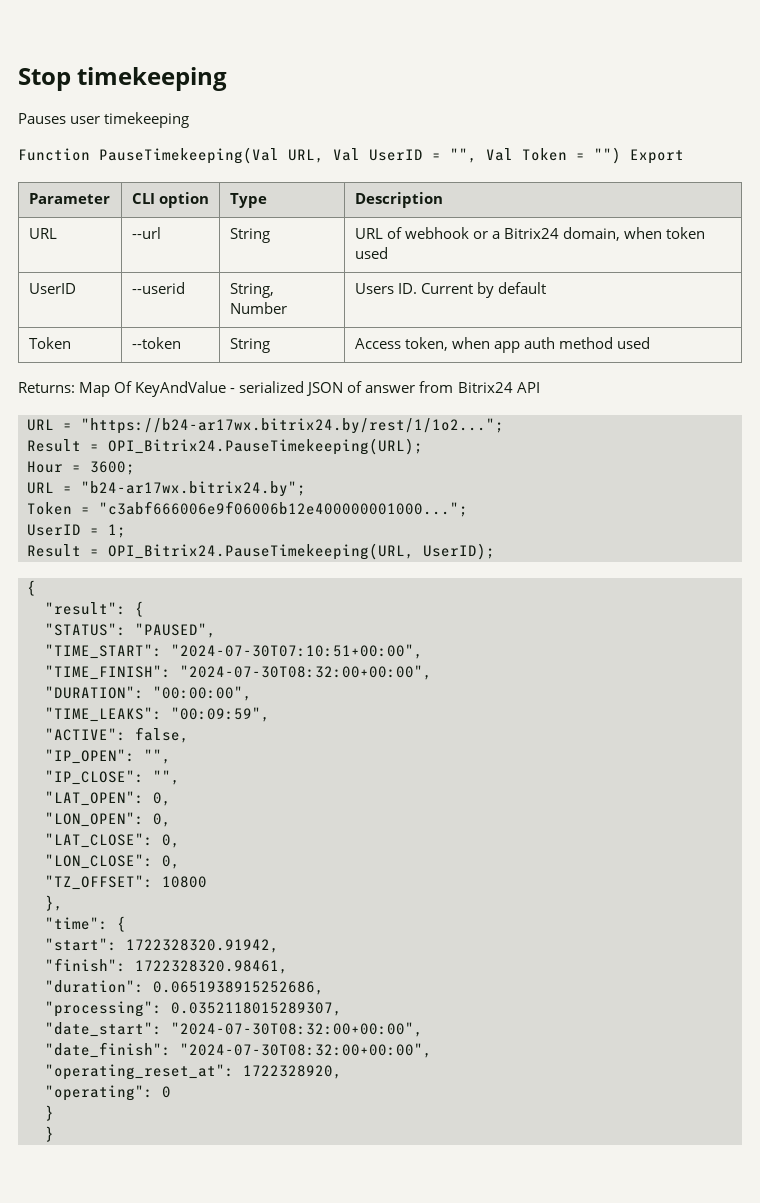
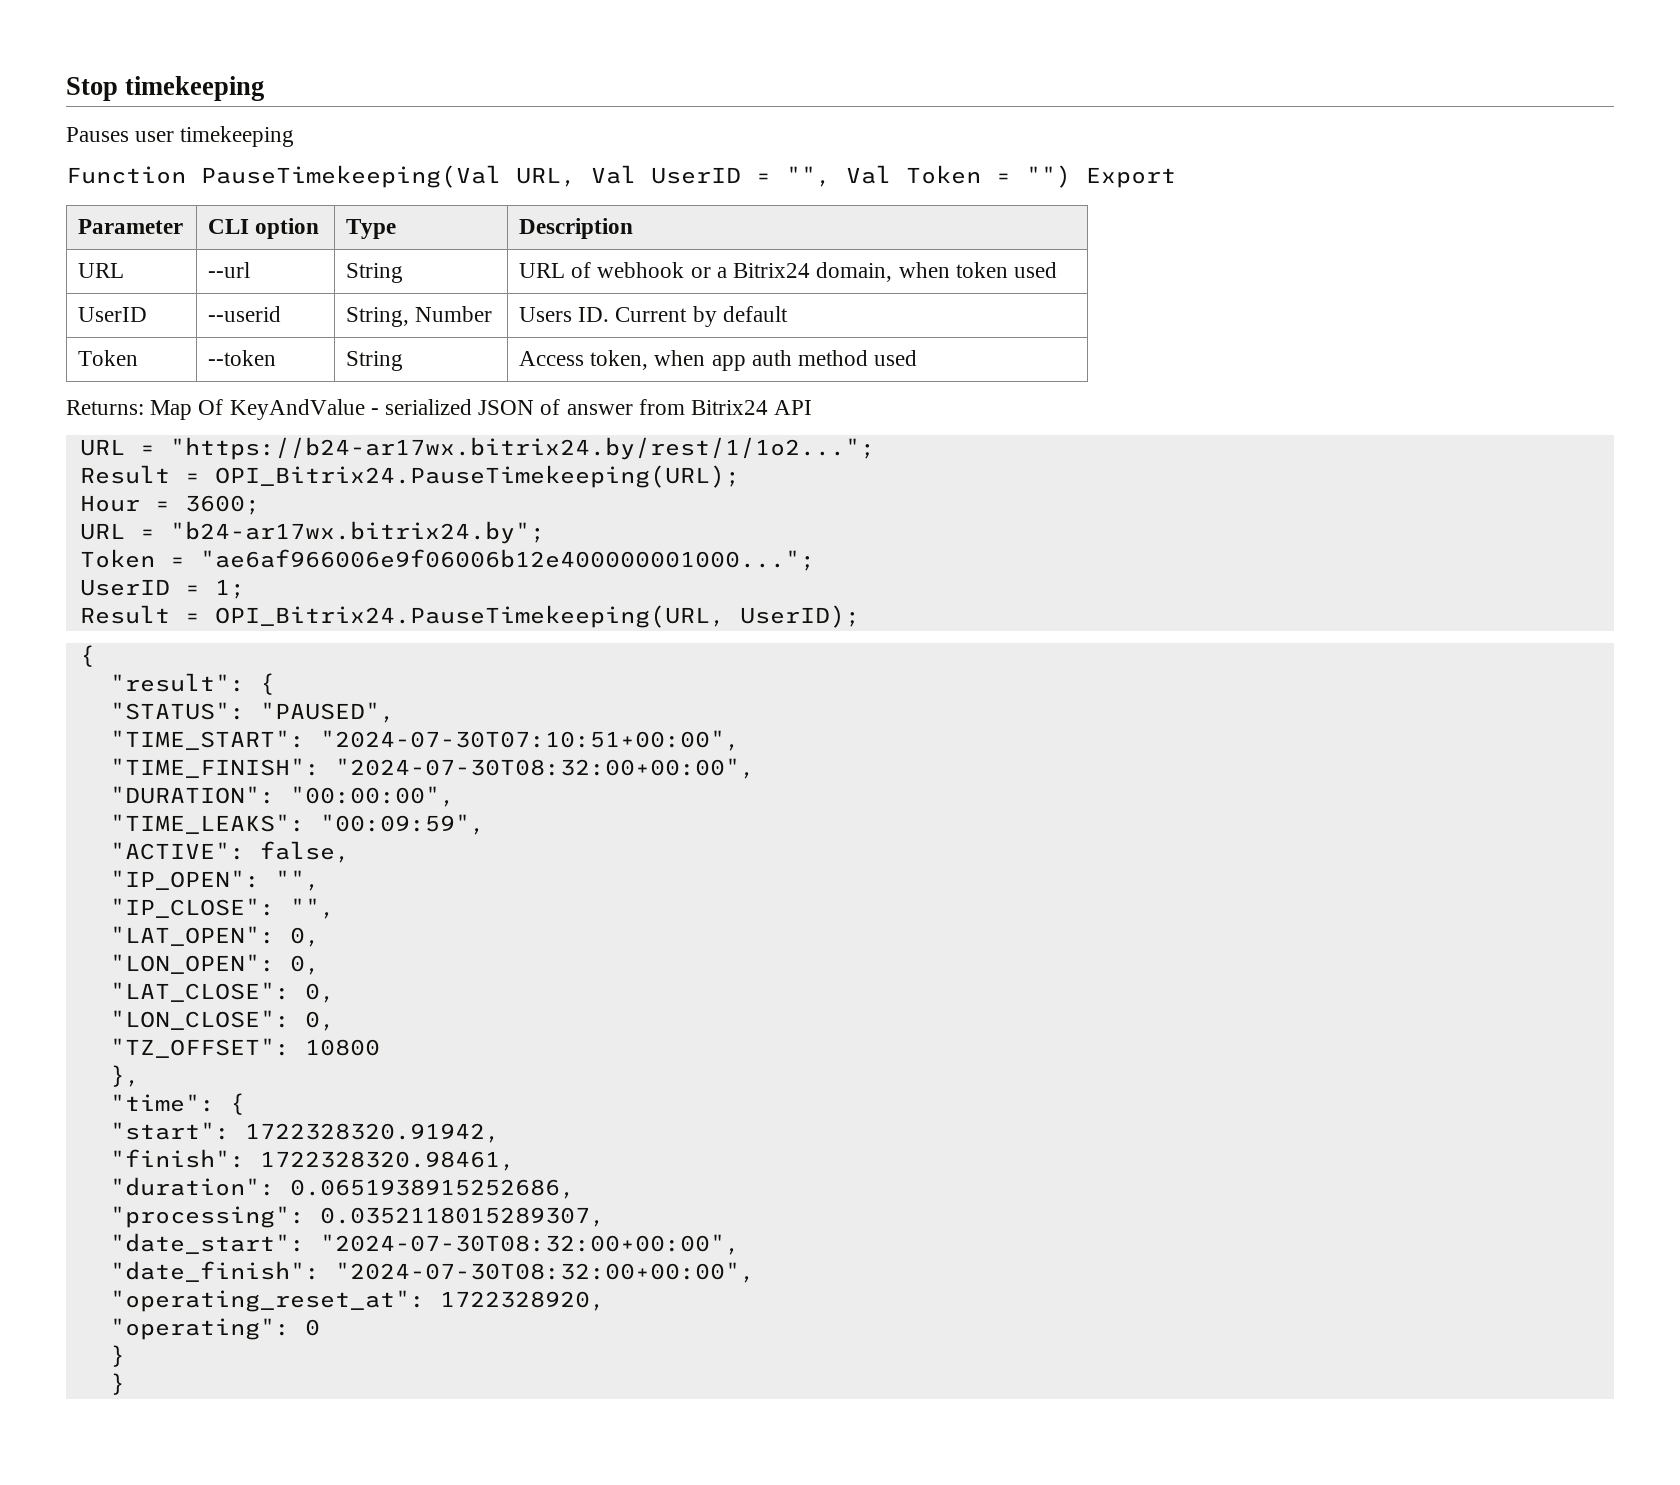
[99,501,468,517] "c3abf666006e9f06006b12e400000001000..."; -> [199,549,815,571] "ae6af966006e9f06006b12e400000001000...";

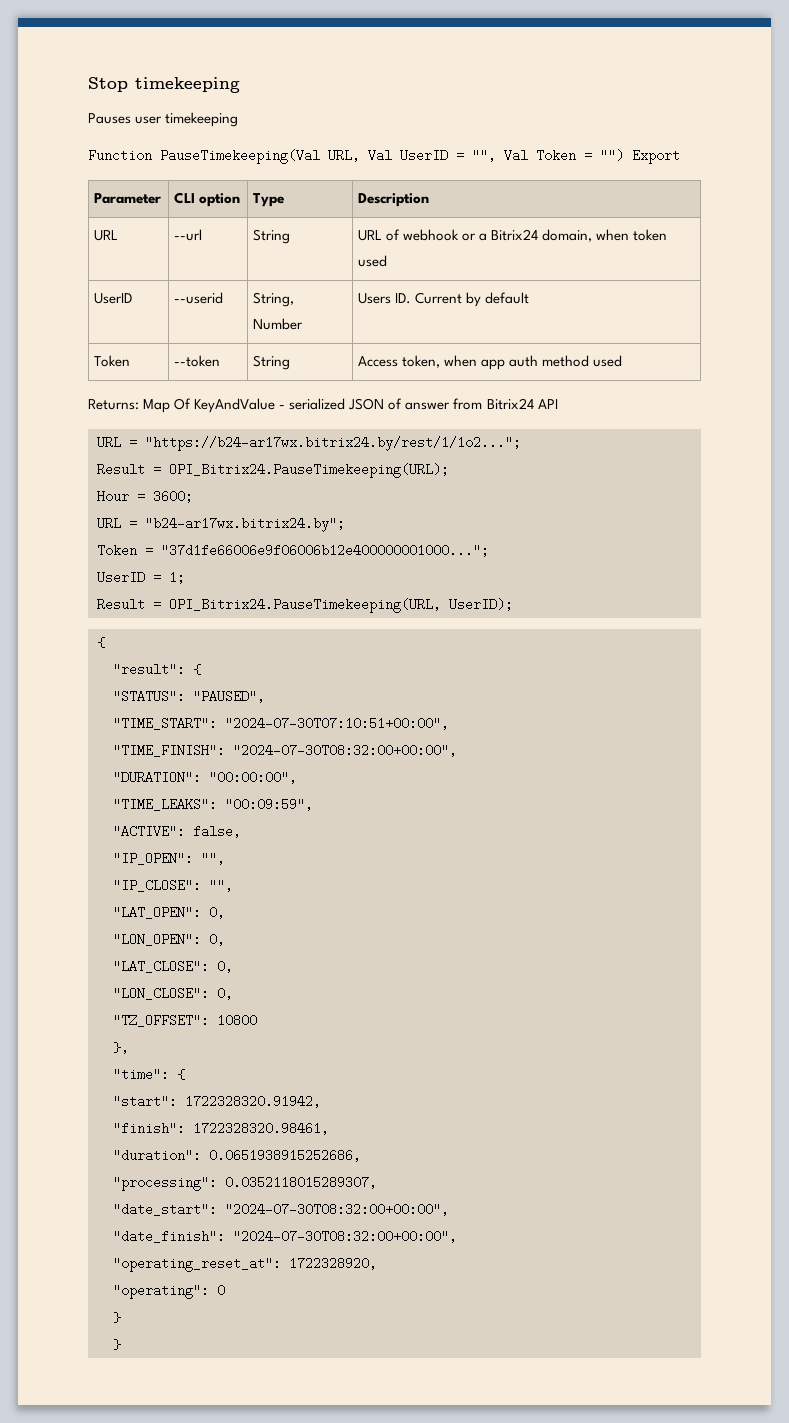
[199,549,815,571] "ae6af966006e9f06006b12e400000001000..."; -> [161,544,489,557] "37d1fe66006e9f06006b12e400000001000...";

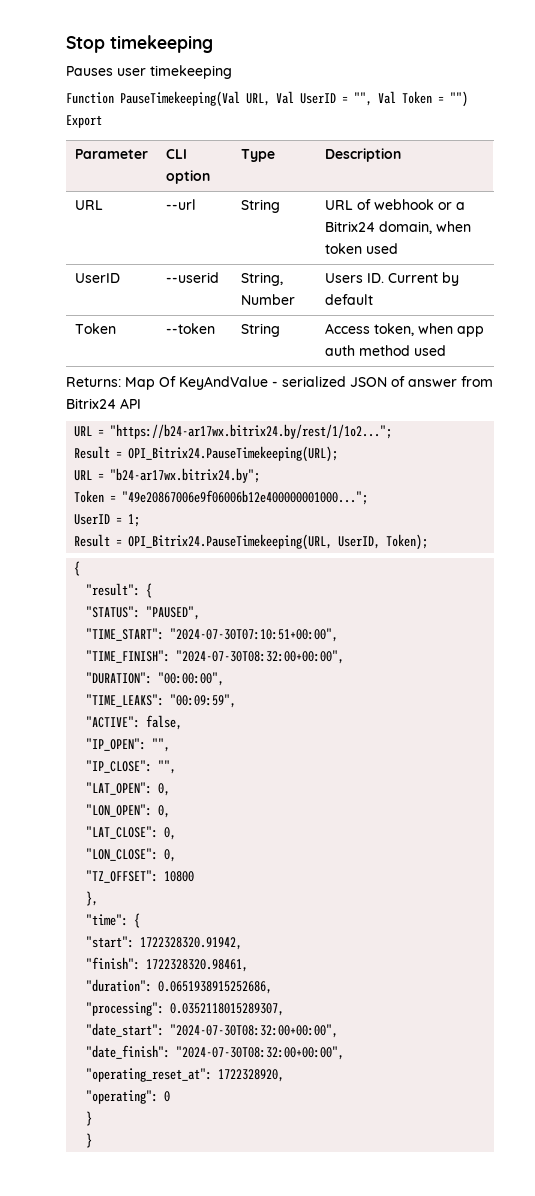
[97,490,193,503] // Hour = 3600; -> (339, 454) none
[161,544,489,557] "37d1fe66006e9f06006b12e400000001000..."; -> [122,490,369,505] "49e20867006e9f06006b12e400000001000...";
[449,598,513,611] UserID); -> [338,534,429,550] UserID, Token);

